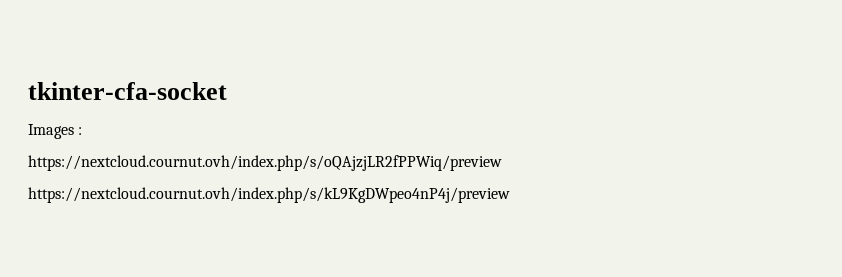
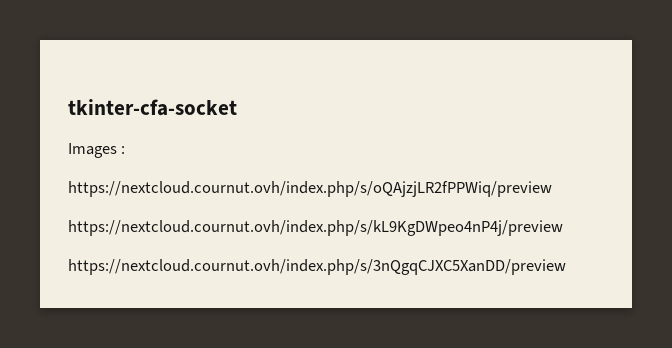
(510, 195) none -> [68,259,566,275] // https://nextcloud.cournut.ovh/index.php/s/3nQgqCJXC5XanDD/preview

